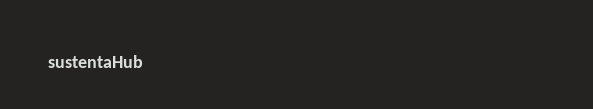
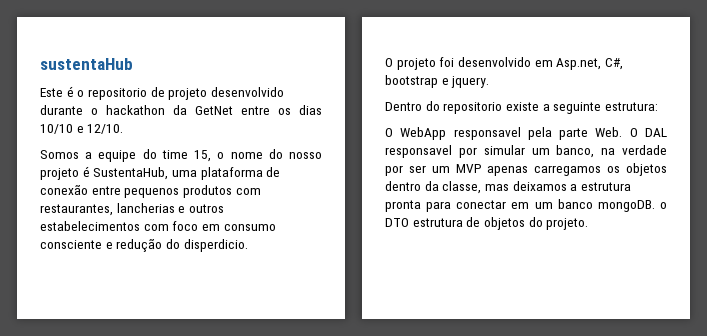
(143, 61) none -> [40,86,284,100] [40,105,322,115] [40,124,124,134] [40,149,322,162] [40,166,281,180] [40,184,261,198] [40,203,224,216] [40,221,276,231] [40,238,248,252] [385,57,623,70] [385,75,490,88] [385,101,658,114] [385,127,667,140] [385,145,667,158] [385,163,667,176] [385,181,631,194] [385,199,667,212] [385,217,589,230] // Este é o repositorio de projeto desenvolvido durante o hackathon da GetNet entre os dias 10/10 e 12/10. // Somos a equipe do time 15, o nome do nosso projeto é SustentaHub, uma plataforma de conexão entre pequenos produtos com restaurantes, lancherias e outros estabelecimentos com foco em consumo consciente e redução do disperdicio. // O projeto foi desenvolvido em Asp.net, C#, bootstrap e jquery. // Dentro do repositorio existe a seguinte estrutura: // O WebApp responsavel pela parte Web. O DAL responsavel por simular um banco, na verdade por ser um MVP apenas carregamos os objetos dentro da classe, mas deixamos a estrutura pronta para conectar em um banco mongoDB. o DTO estrutura de objetos do projeto.

